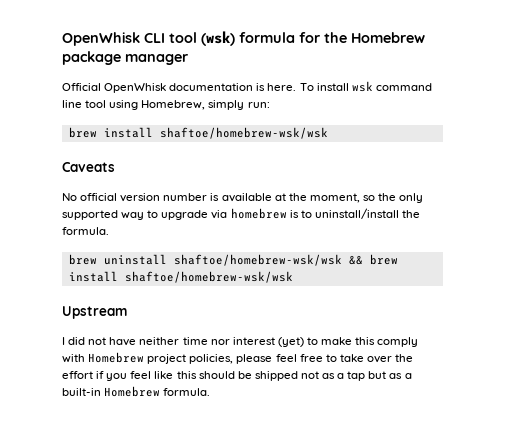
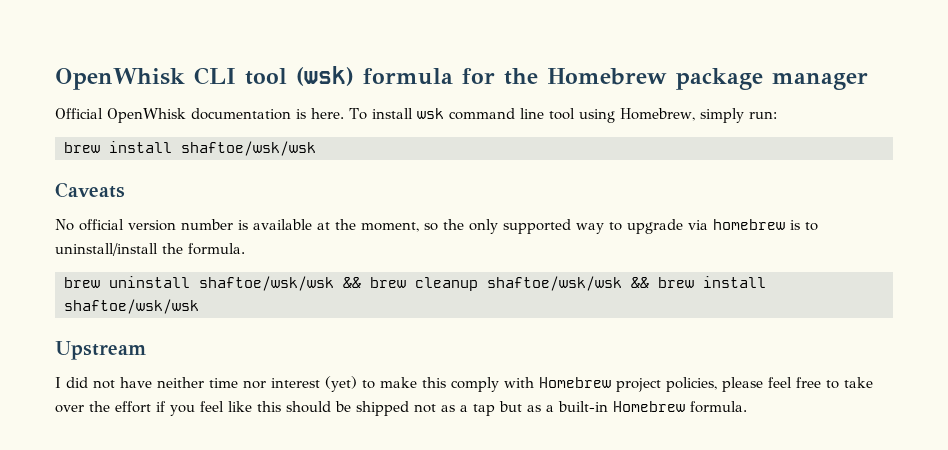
[159,127,328,139] shaftoe/homebrew-wsk/wsk -> [181,141,316,156] shaftoe/wsk/wsk
[173,254,342,266] shaftoe/homebrew-wsk/wsk -> [199,276,622,291] shaftoe/wsk/wsk && brew cleanup shaftoe/wsk/wsk
[124,271,293,283] shaftoe/homebrew-wsk/wsk -> [64,299,199,314] shaftoe/wsk/wsk

